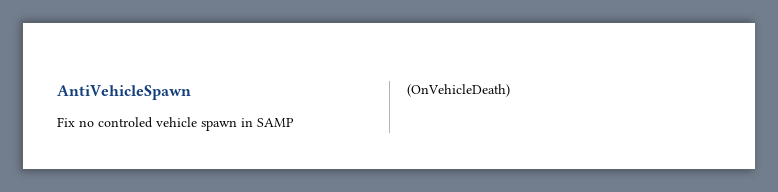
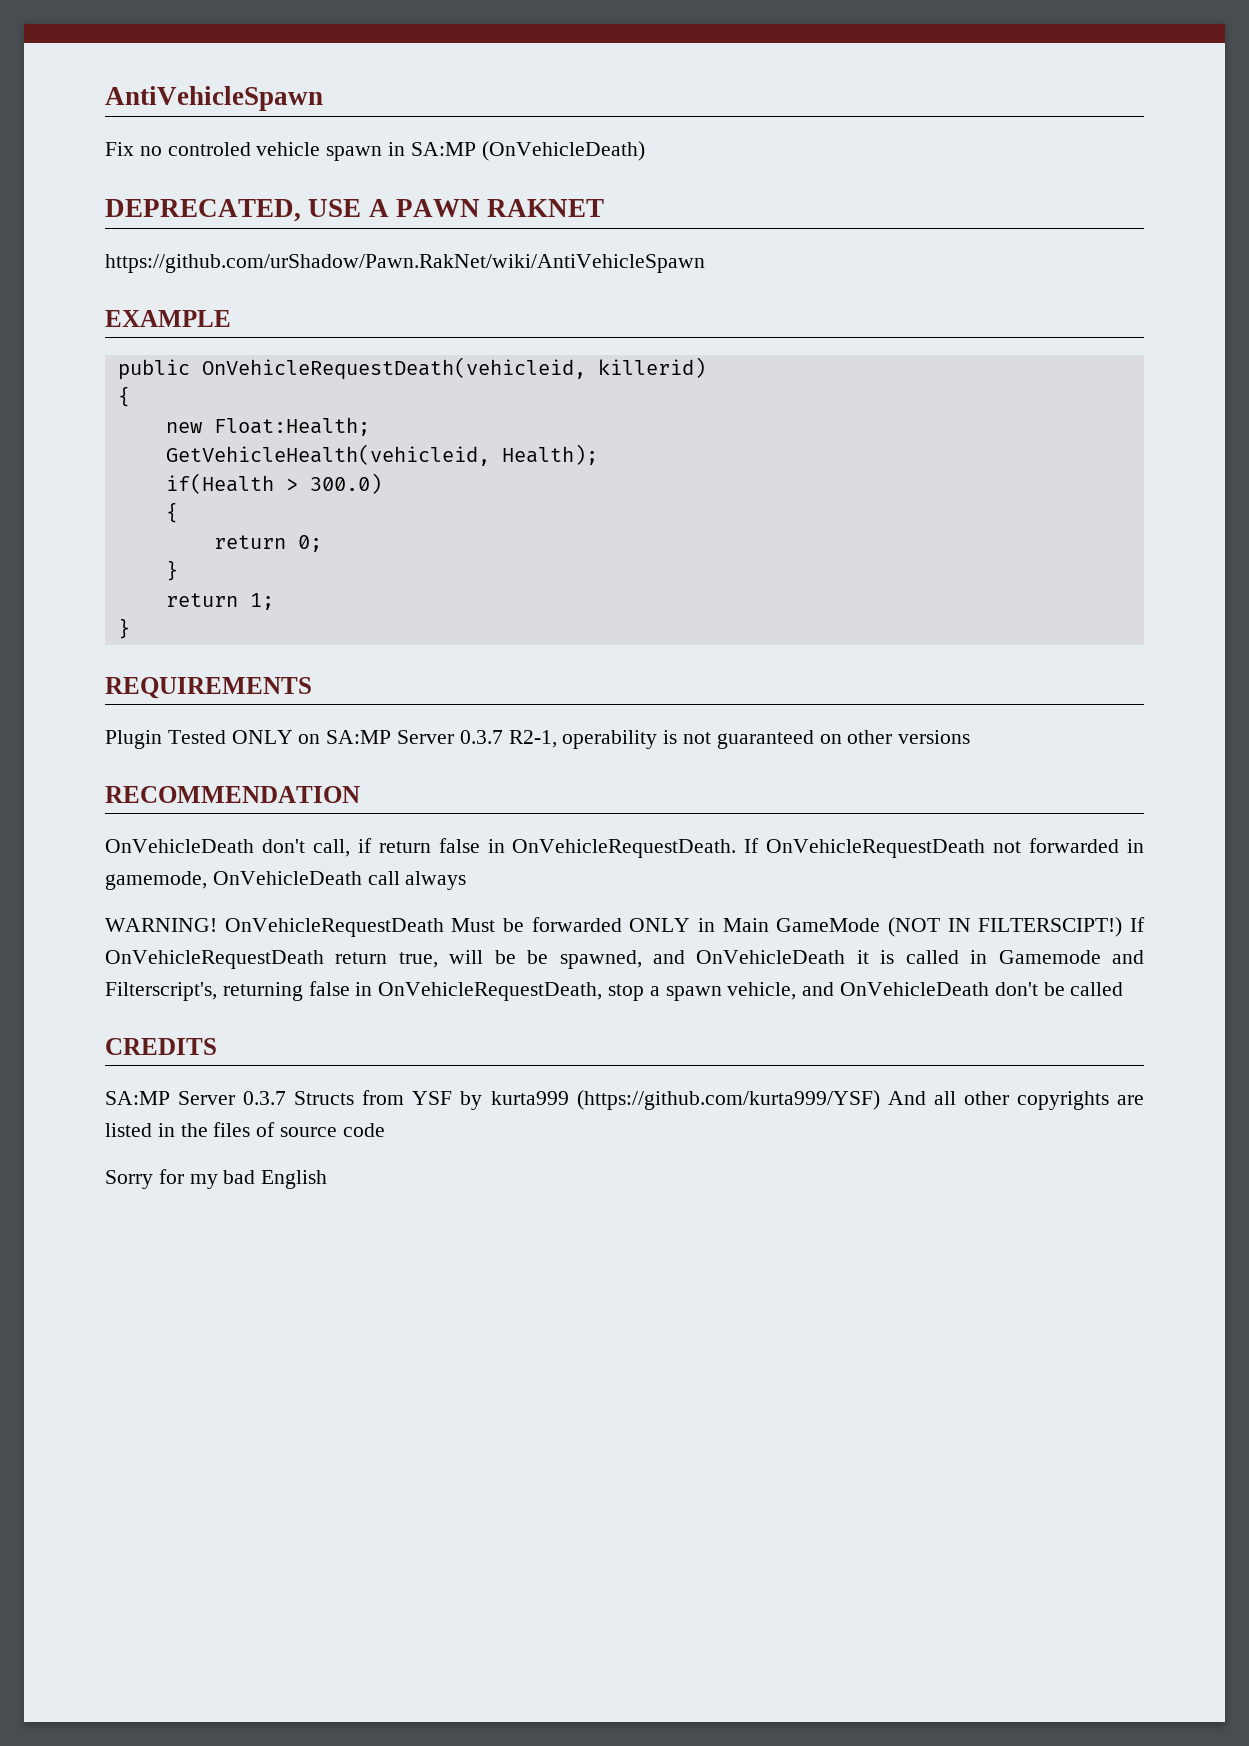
[257,118,294,127] SAMP -> [410,142,476,156] SA:MP
(510, 90) none -> [105,199,605,222] [105,254,705,273] [105,310,231,327] [117,357,706,380] [117,386,130,407] [165,417,370,436] [165,444,598,466] [165,473,382,494] [165,502,178,523] [213,535,322,552] [165,560,178,581] [165,593,274,610] [117,618,130,639] [105,677,312,699] [105,730,971,749] [105,786,360,803] [105,838,1144,858] [105,871,467,890] [105,917,1145,937] [105,950,1145,969] [105,981,1124,1001] [105,1038,217,1055] [105,1090,1145,1110] [105,1122,385,1137] [105,1169,328,1189] // DEPRECATED, USE A PAWN RAKNET // https://github.com/urShadow/Pawn.RakNet/wiki/AntiVehicleSpawn // EXAMPLE // public OnVehicleRequestDeath(vehicleid, killerid) // { // new Float:Health; // GetVehicleHealth(vehicleid, Health); // if(Health > 300.0) // { // return 0; // } // return 1; // } // REQUIREMENTS // Plugin Tested ONLY on SA:MP Server 0.3.7 R2-1, operability is not guaranteed on other versions // RECOMMENDATION // OnVehicleDeath don't call, if return false in OnVehicleRequestDeath. If OnVehicleRequestDeath not forwarded in gamemode, OnVehicleDeath call always // WARNING! OnVehicleRequestDeath Must be forwarded ONLY in Main GameMode (NOT IN FILTERSCIPT!) If OnVehicleRequestDeath return true, will be be spawned, and OnVehicleDeath it is called in Gamemode and Filterscript's, returning false in OnVehicleRequestDeath, stop a spawn vehicle, and OnVehicleDeath don't be called // CREDITS // SA:MP Server 0.3.7 Structs from YSF by kurta999 (https://github.com/kurta999/YSF) And all other copyrights are listed in the files of source code // Sorry for my bad English

